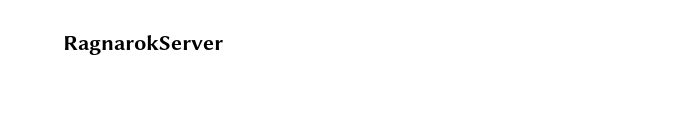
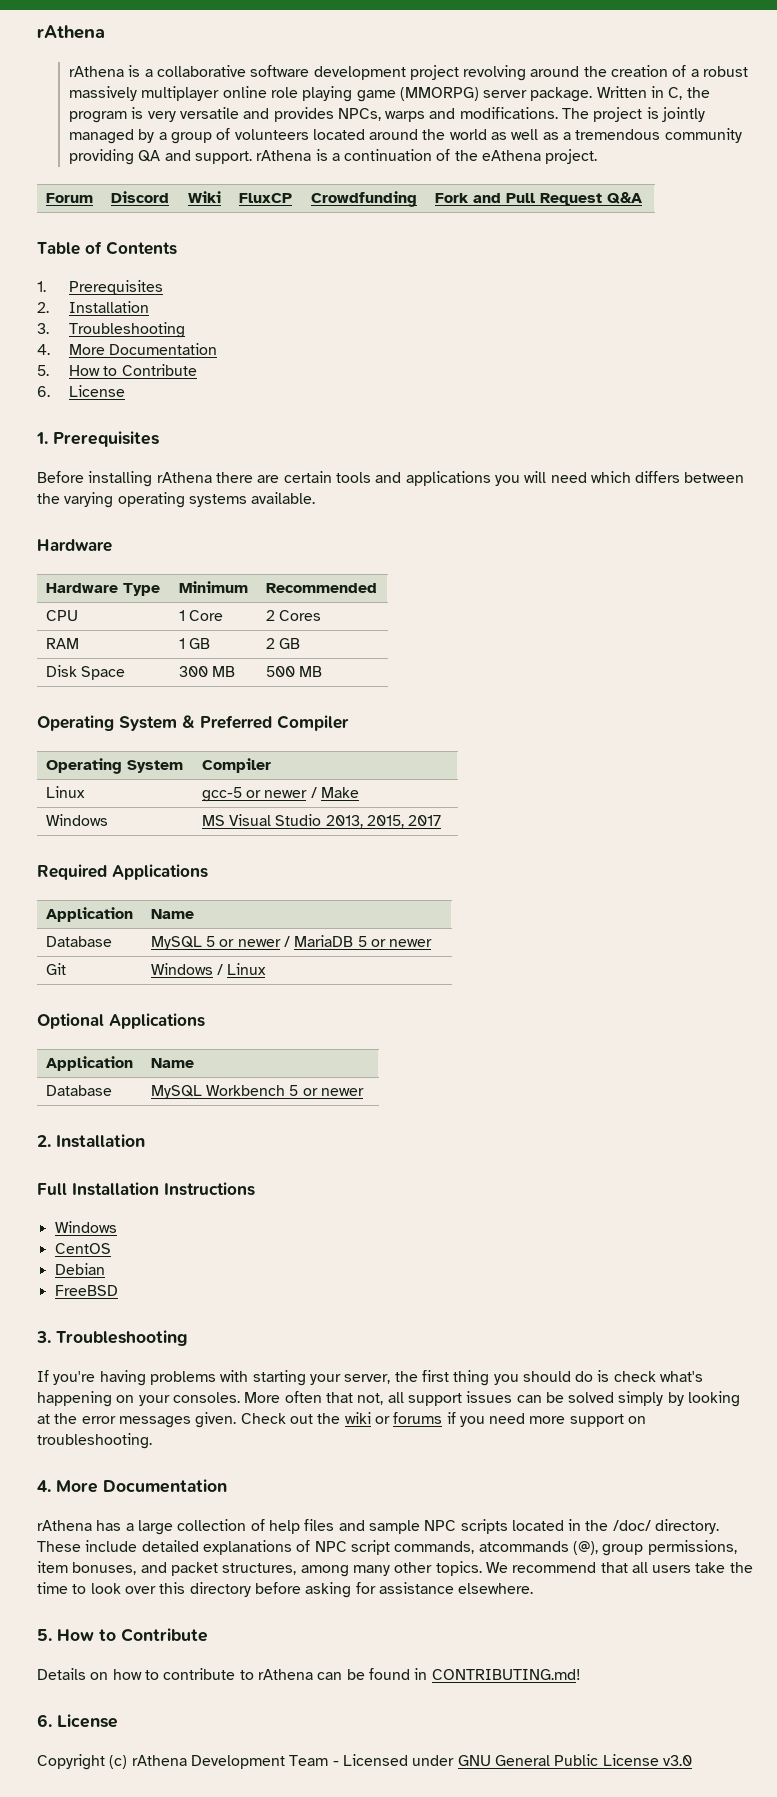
[63,35,223,55] RagnarokServer -> [37,25,105,39] [68,65,749,81] [68,86,710,102] [68,107,706,123] [68,128,742,144] [68,149,598,165] [45,193,93,203] [110,191,169,203] [187,191,221,203] [238,193,292,203] [310,191,417,207] [434,192,642,206] [37,241,177,255] [37,280,163,295] [37,301,149,313] [37,322,185,338] [37,343,218,355] [37,364,197,376] [37,385,125,397] [36,431,159,447] [37,471,745,487] [37,492,316,508] [37,539,112,552] [45,583,160,596] [178,581,248,593] [265,583,377,593] [45,610,78,621] [178,610,224,621] [265,610,322,621] [45,638,79,649] [178,638,211,649] [265,638,301,649] [45,665,126,680] [178,666,236,677] [265,666,323,677] [37,715,349,731] [45,758,183,774] [201,758,271,773] [45,786,85,798] [201,787,360,802] [45,814,108,826] [201,814,442,828] [37,864,208,880] [45,907,133,922] [150,909,194,919] [45,936,112,947] [150,935,433,950] [45,963,66,975] [150,963,267,975] [37,1013,205,1029] [45,1056,133,1071] [150,1058,194,1068] [45,1085,112,1096] [150,1085,365,1099] [37,1134,145,1148] [37,1182,255,1196] [54,1221,117,1233] [54,1243,111,1254] [54,1263,105,1275] [54,1285,118,1296] [36,1330,188,1346] [37,1370,704,1386] [37,1391,741,1407] [37,1412,647,1428] [37,1433,152,1449] [37,1479,227,1493] [37,1519,720,1535] [37,1540,737,1556] [37,1561,753,1577] [37,1582,534,1598] [37,1628,208,1642] [37,1668,581,1680] [37,1714,118,1728] [37,1754,692,1770] rAthena // rAthena is a collaborative software development project revolving around the creation of a robust massively multiplayer online role playing game (MMORPG) server package. Written in C, the program is very versatile and provides NPCs, warps and modifications. The project is jointly managed by a group of volunteers located around the world as well as a tremendous community providing QA and support. rAthena is a continuation of the eAthena project. // Forum | Discord | Wiki | FluxCP | Crowdfunding | Fork and Pull Request Q&A // Table of Contents // 1. Prerequisites // 2. Installation // 3. Troubleshooting // 4. More Documentation // 5. How to Contribute // 6. License // 1. Prerequisites // Before installing rAthena there are certain tools and applications you will need which differs between the varying operating systems available. // Hardware // Hardware Type | Minimum | Recommended // CPU | 1 Core | 2 Cores // RAM | 1 GB | 2 GB // Disk Space | 300 MB | 500 MB // Operating System & Preferred Compiler // Operating System | Compiler // Linux | gcc-5 or newer / Make // Windows | MS Visual Studio 2013, 2015, 2017 // Required Applications // Application | Name // Database | MySQL 5 or newer / MariaDB 5 or newer // Git | Windows / Linux // Optional Applications // Application | Name // Database | MySQL Workbench 5 or newer // 2. Installation // Full Installation Instructions // Windows // CentOS // Debian // FreeBSD // 3. Troubleshooting // If you're having problems with starting your server, the first thing you should do is check what's happening on your consoles. More often that not, all support issues can be solved simply by looking at the error messages given. Check out the wiki or forums if you need more support on troubleshooting. // 4. More Documentation // rAthena has a large collection of help files and sample NPC scripts located in the /doc/ directory. These include detailed explanations of NPC script commands, atcommands (@), group permissions, item bonuses, and packet structures, among many other topics. We recommend that all users take the time to look over this directory before asking for assistance elsewhere. // 5. How to Contribute // Details on how to contribute to rAthena can be found in CONTRIBUTING.md! // 6. License // Copyright (c) rAthena Development Team - Licensed under GNU General Public License v3.0

